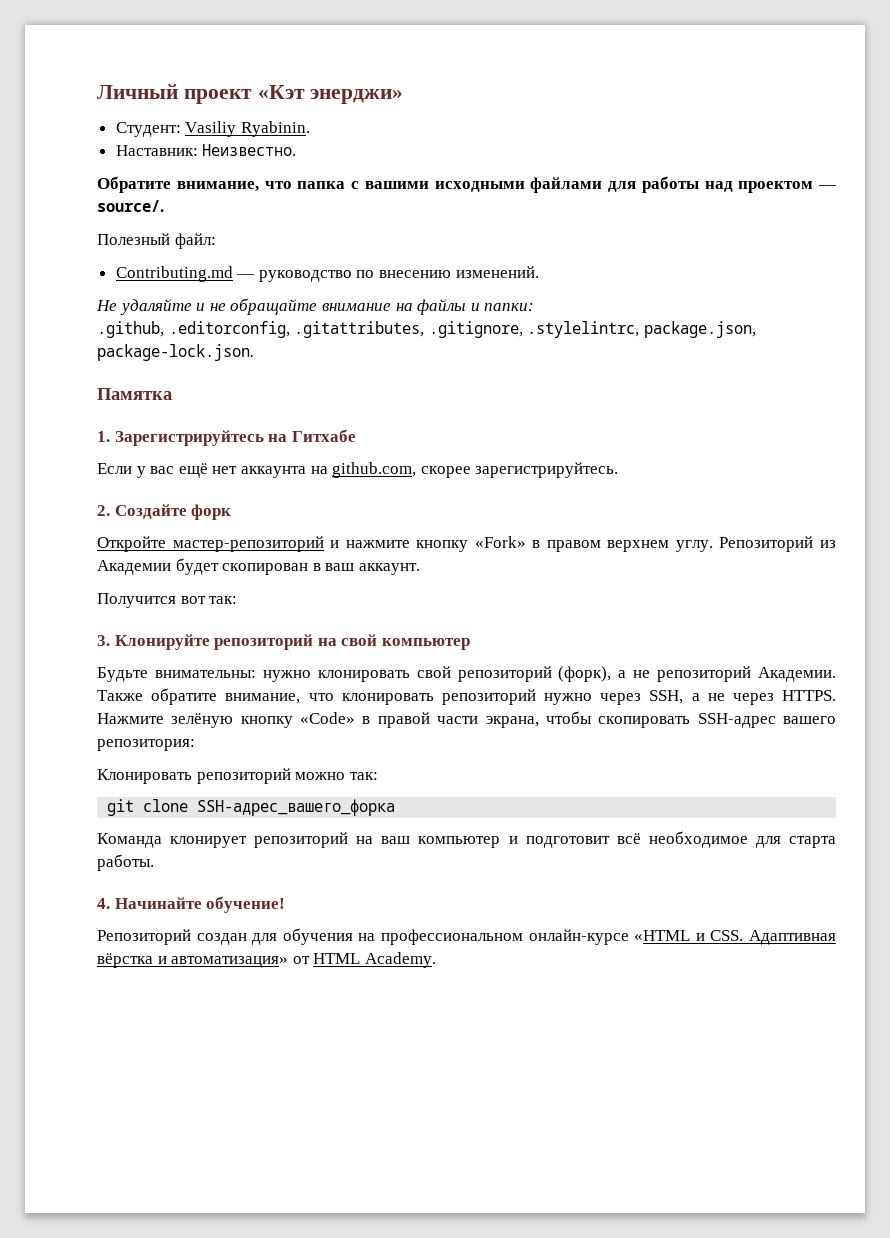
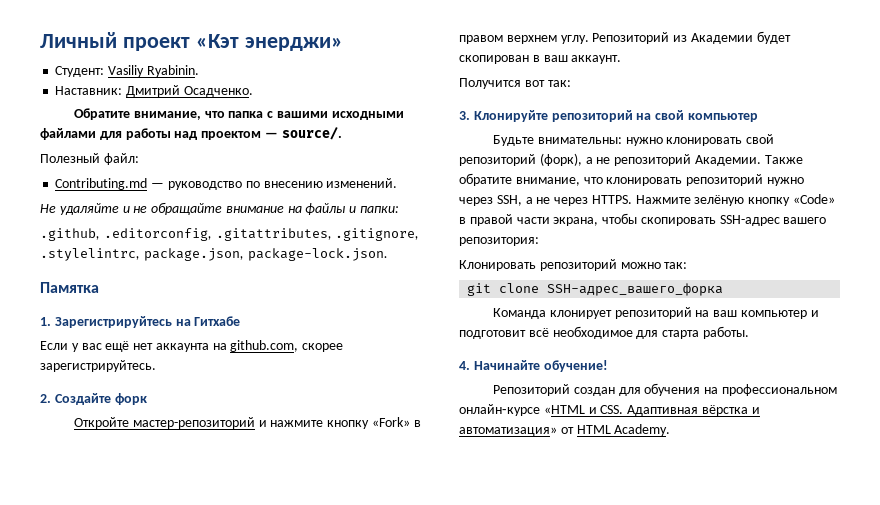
[202,144,297,156] Неизвестно. -> [126,85,253,97] Дмитрий Осадченко.

